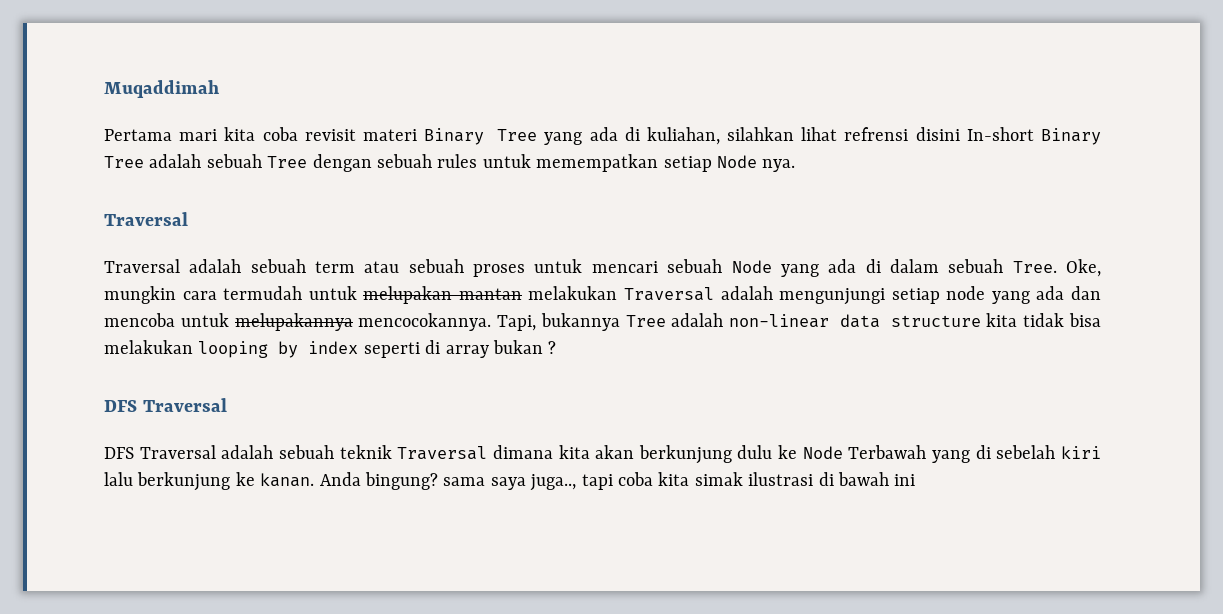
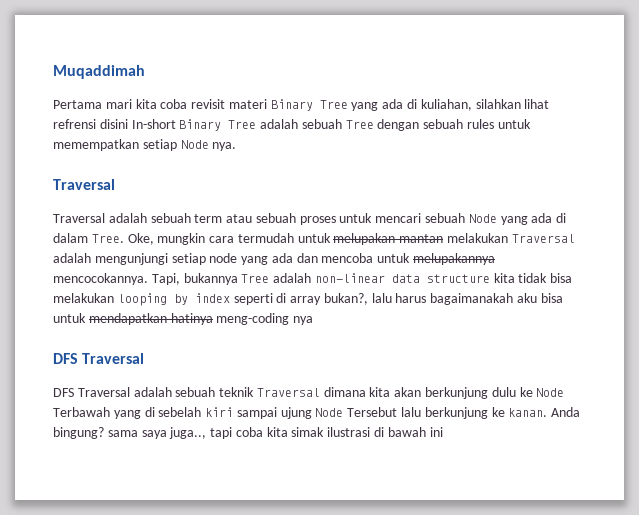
[948,259,1004,273] sebuah -> (88, 238) none
[492,340,557,354] bukan ? -> [323,293,563,305] [53,313,314,325] bukan?, lalu harus bagaimanakah aku bisa untuk mendapatkan hatinya meng-coding nya
(1101, 452) none -> [236,407,398,419] sampai ujung Node Tersebut

